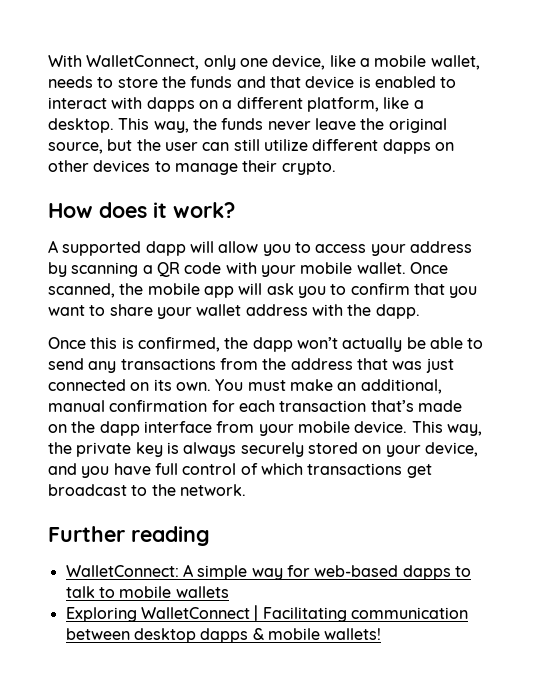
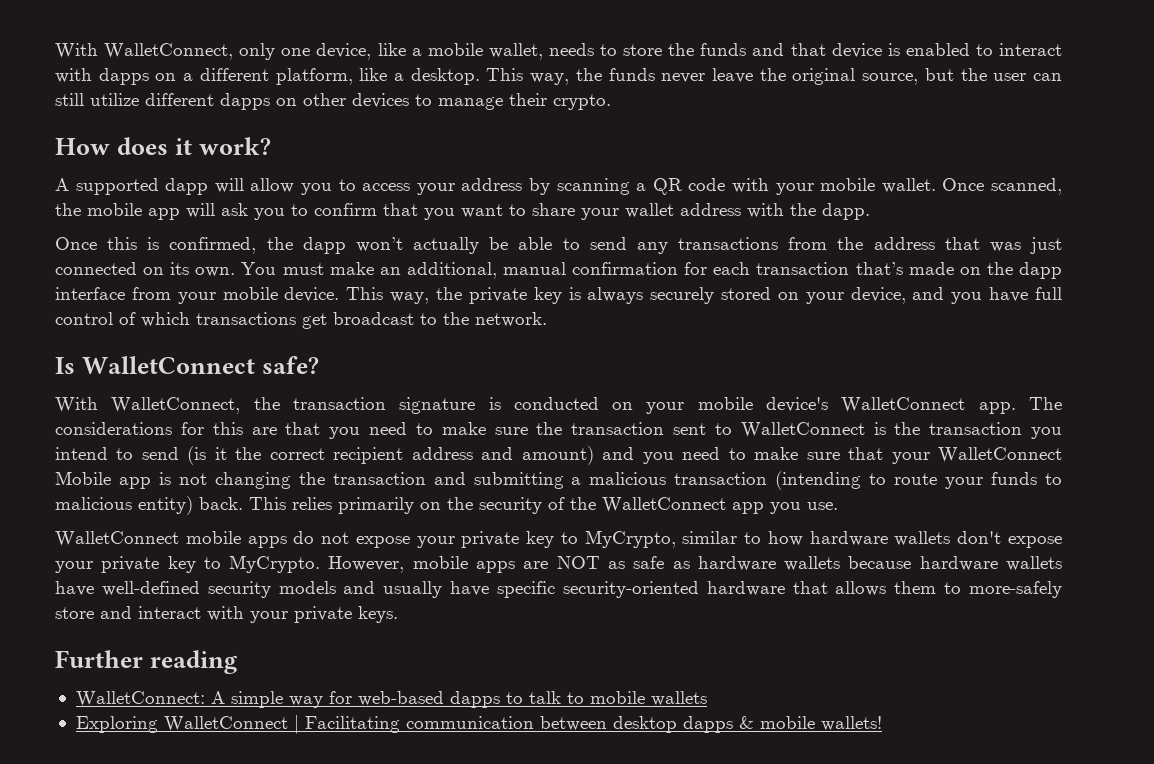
(246, 490) none -> [55,356,319,374] [55,397,1062,414] [55,422,1063,439] [55,446,1063,465] [55,471,1063,490] [55,496,838,515] [55,530,1062,548] [55,555,1062,573] [55,581,1062,598] [55,606,398,623] // Is WalletConnect safe? // With WalletConnect, the transaction signature is conducted on your mobile device's WalletConnect app. The considerations for this are that you need to make sure the transaction sent to WalletConnect is the transaction you intend to send (is it the correct recipient address and amount) and you need to make sure that your WalletConnect Mobile app is not changing the transaction and submitting a malicious transaction (intending to route your funds to malicious entity) back. This relies primarily on the security of the WalletConnect app you use. // WalletConnect mobile apps do not expose your private key to MyCrypto, similar to how hardware wallets don't expose your private key to MyCrypto. However, mobile apps are NOT as safe as hardware wallets because hardware wallets have well-defined security models and usually have specific security-oriented hardware that allows them to more-safely store and interact with your private keys.

